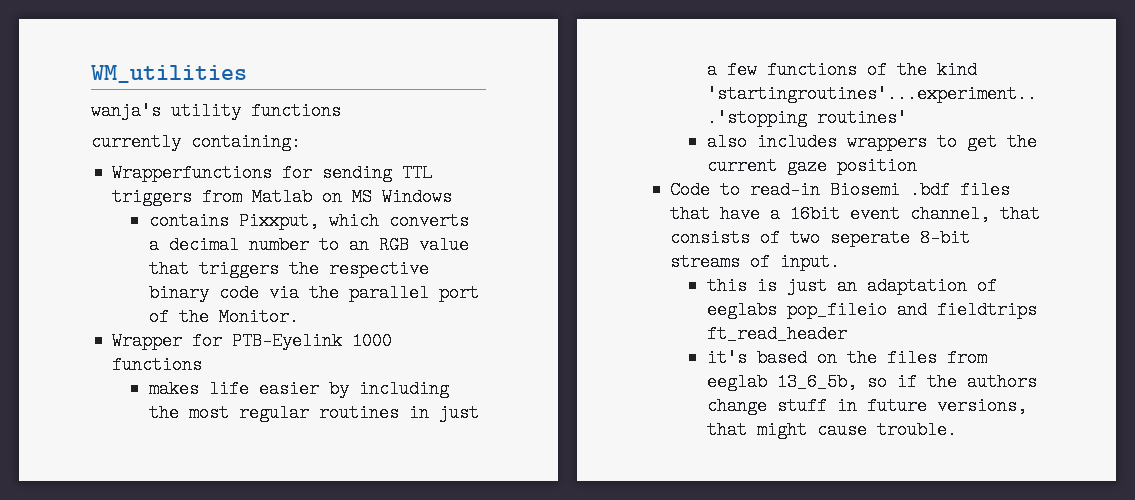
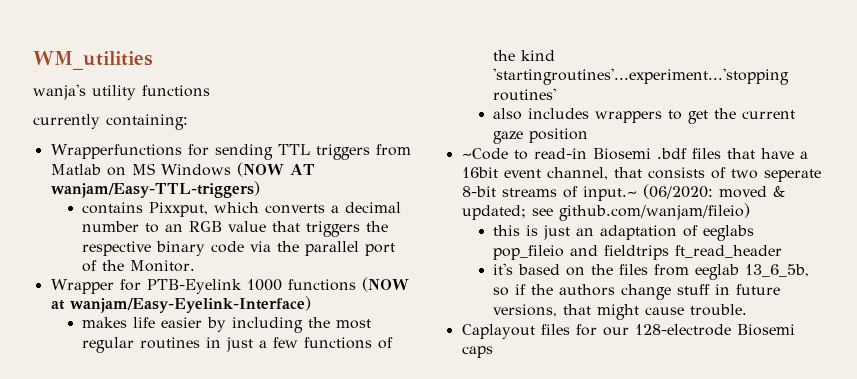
(453, 197) none -> [236,162,315,177] [50,181,260,198] (NOW AT wanjam/Easy-TTL-triggers)
(203, 365) none -> [361,277,409,292] [50,296,311,313] (NOW at wanjam/Easy-Eyelink-Interface)
[670,181,711,199] Code -> [461,148,508,160] ~Code
[780,253,841,271] input. -> [582,184,785,201] [461,203,750,221] input.~ (06/2020: moved & updated; see github.com/wanjam/fileio)
(958, 430) none -> [461,324,795,339] [461,346,493,358] // Caplayout files for our 128-electrode Biosemi caps

